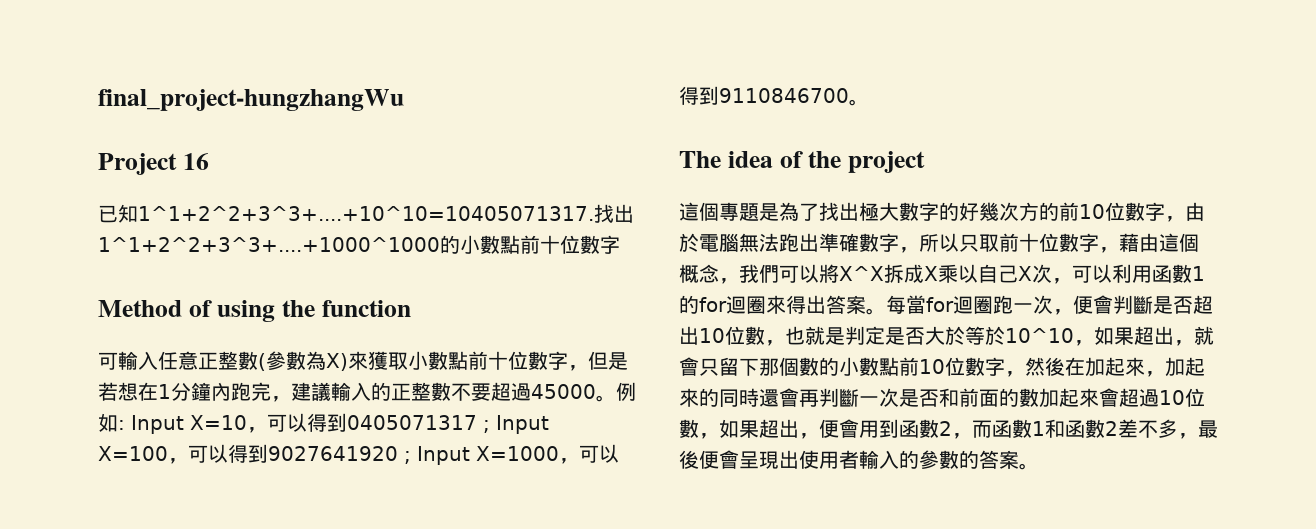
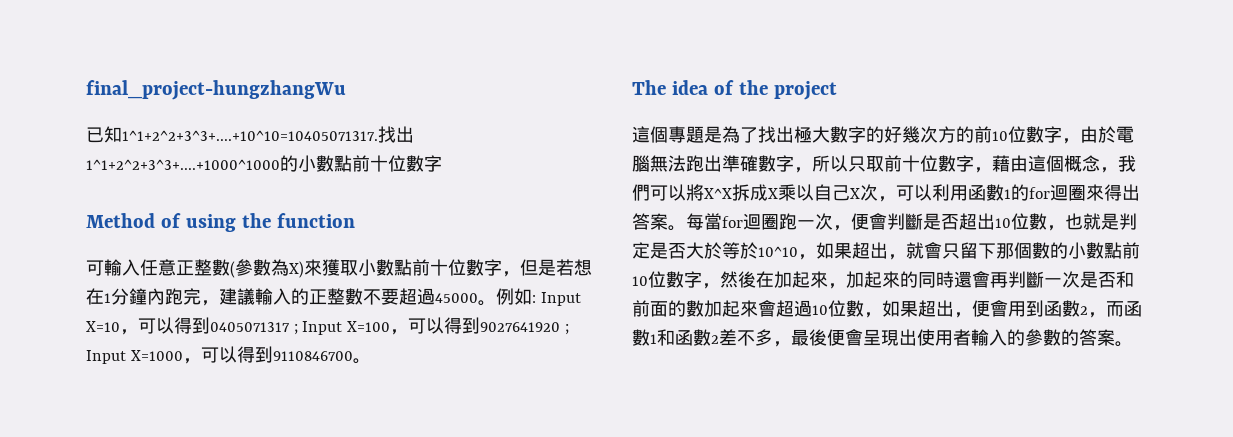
[98,153,209,175] // Project 16 -> (346, 90) none

